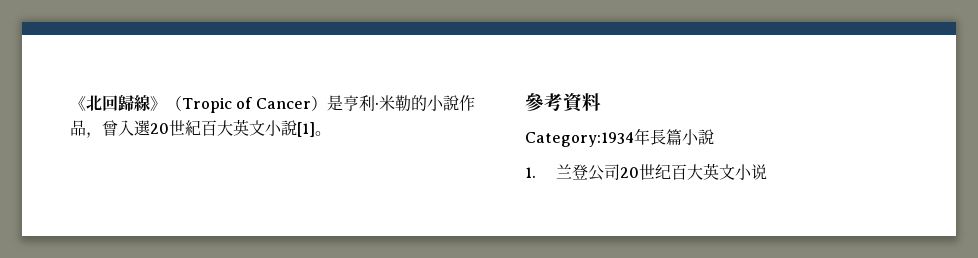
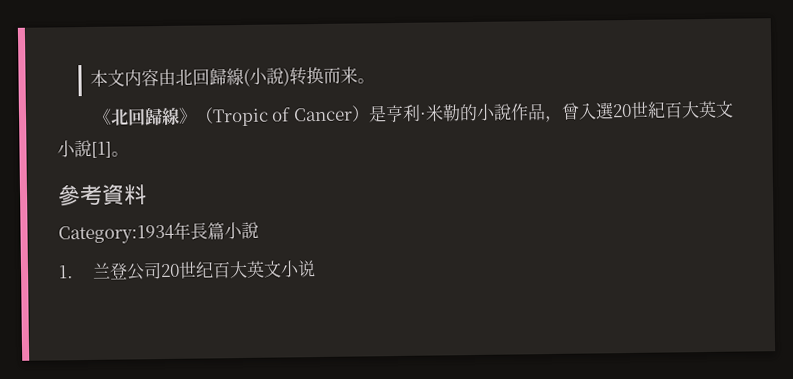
(70, 103) none -> [89,66,375,87] 本文内容由北回歸線(小說)转换而来。 //

